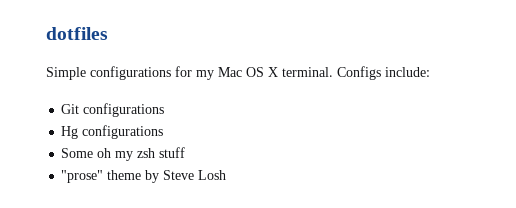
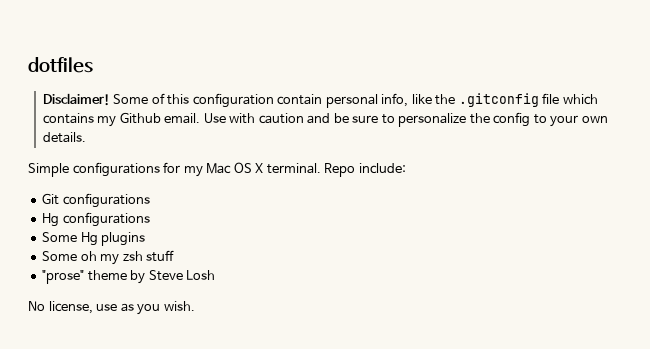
(108, 33) none -> [42,93,598,108] [42,112,608,127] [42,132,86,143] // Disclaimer! Some of this configuration contain personal info, like the .gitconfig file which contains my Github email. Use with caution and be sure to personalize the config to your own details.
[337,66,381,80] Configs -> [324,163,356,177] Repo
(164, 132) none -> [42,232,146,246] // Some Hg plugins
(227, 175) none -> [28,301,195,315] // No license, use as you wish.

